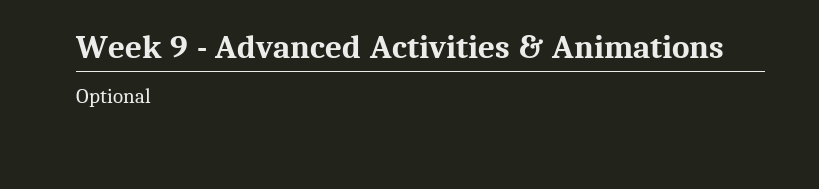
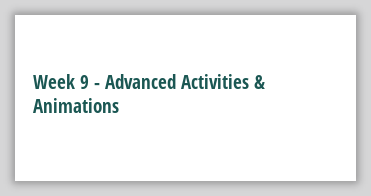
[76,88,151,107] // Optional -> (119, 105) none

